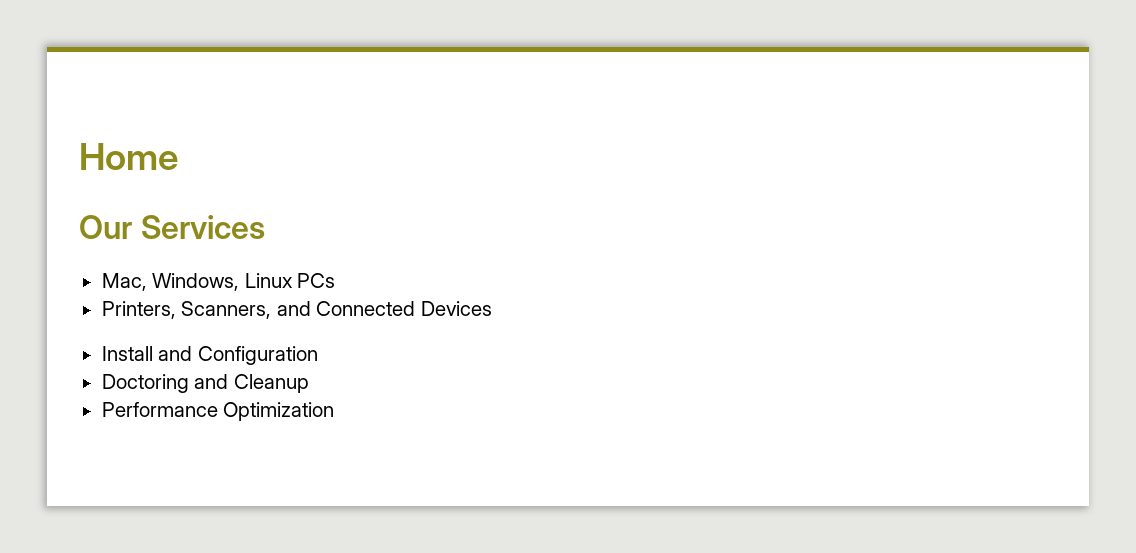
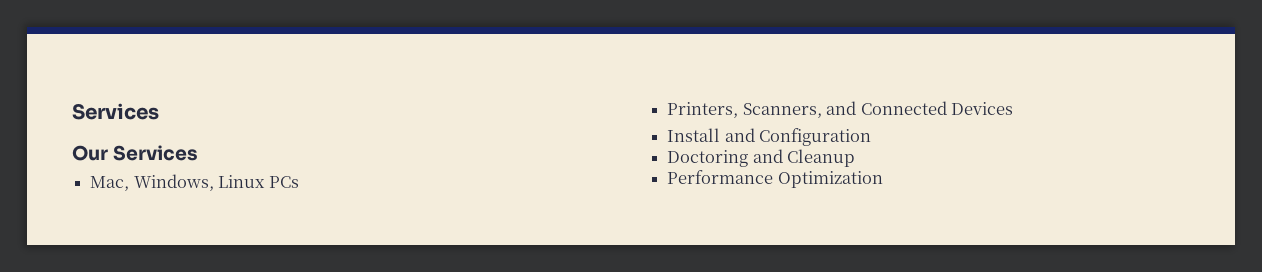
[79,143,178,170] Home -> [72,103,159,120] Services

